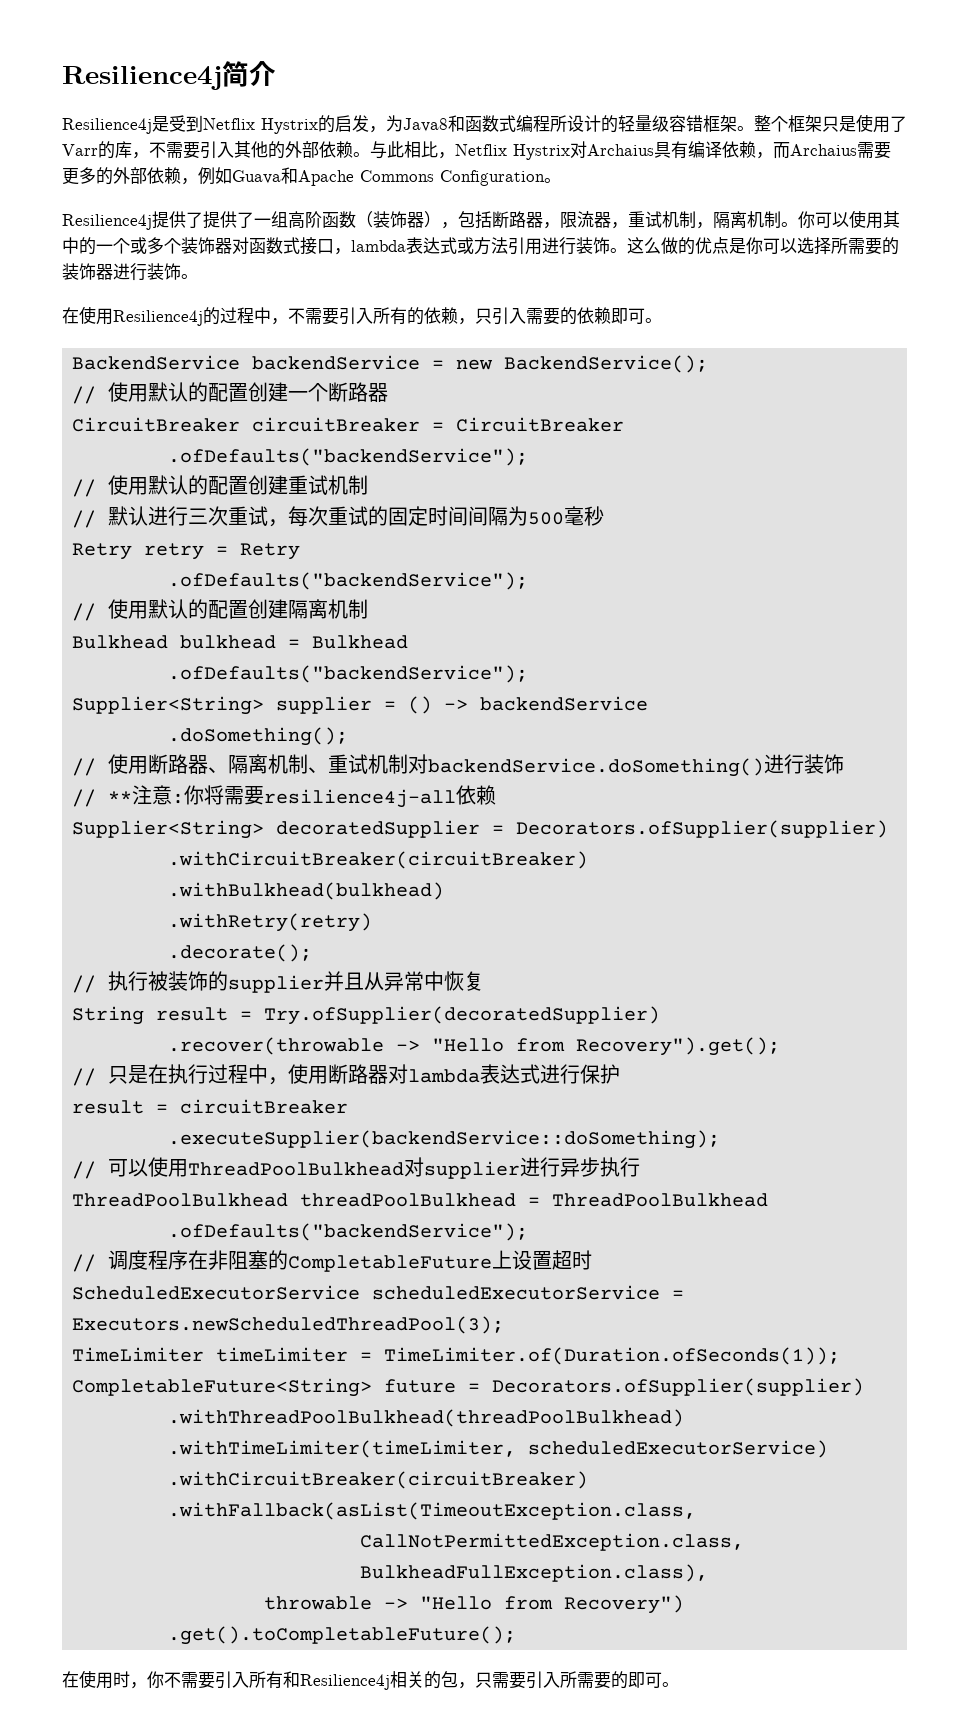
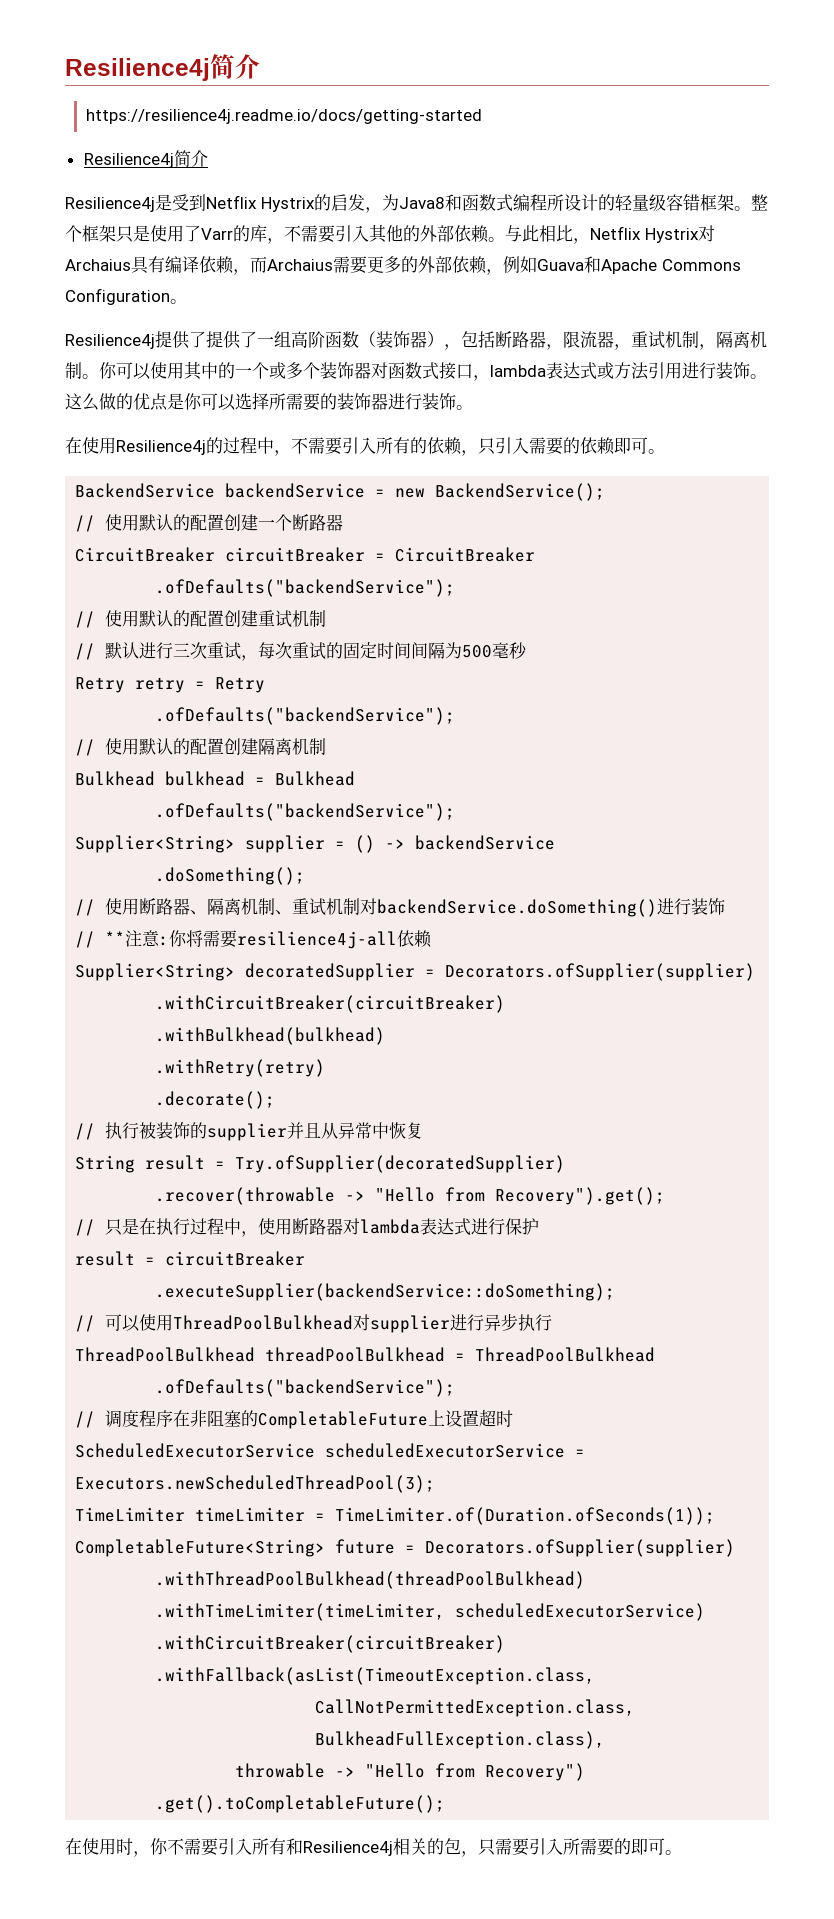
[62,61,276,90] Resilience4j简介 -> [65,54,260,81] [85,109,482,124] [83,150,208,168] Resilience4j简介 // https://resilience4j.readme.io/docs/getting-started // Resilience4j简介

